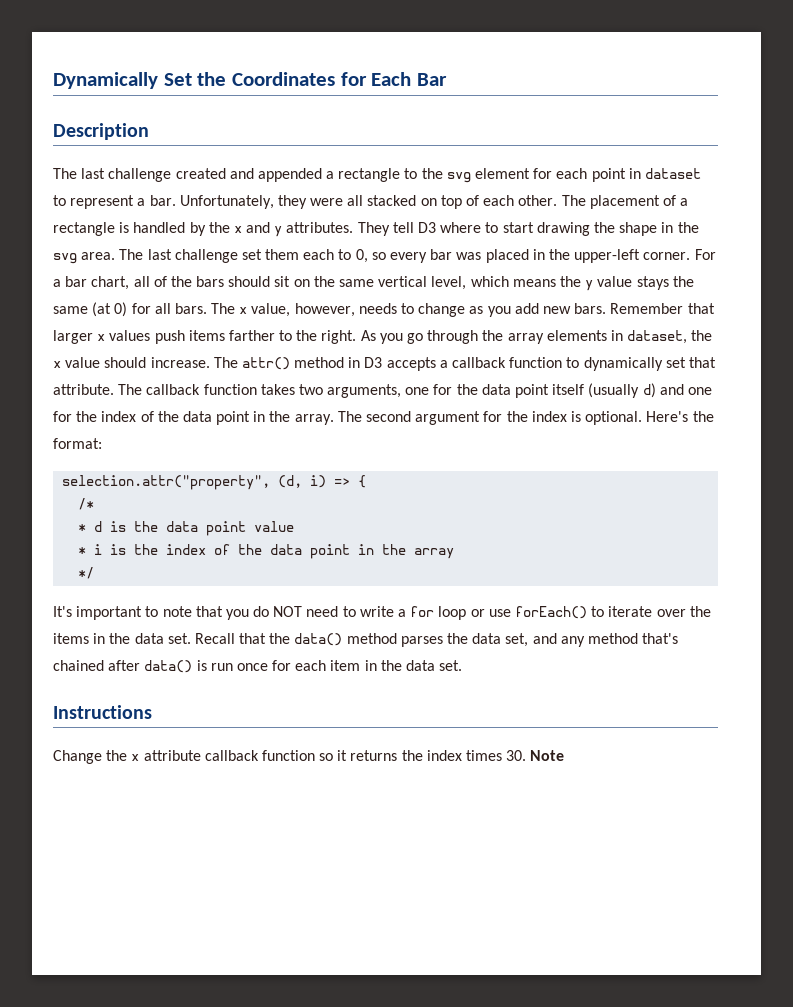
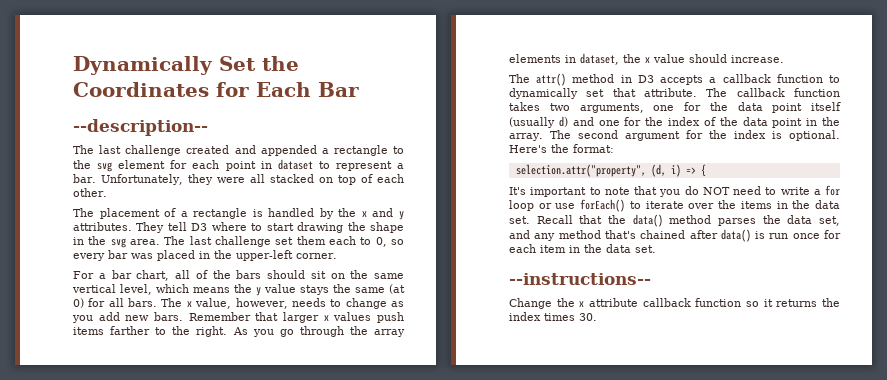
[53,123,149,140] Description -> [73,119,208,136] --description--
(558, 200) none -> (107, 192) //
(691, 256) none -> (337, 256) //
(210, 362) none -> (784, 59) //
[78,498,95,510] [78,521,295,536] [78,544,455,559] [78,567,95,579] // /* // * d is the data point value // * i is the index of the data point in the array // */ -> (706, 170) none
[53,705,152,719] Instructions -> [509,273,651,285] --instructions--
[530,750,565,761] Note -> (597, 317) none

